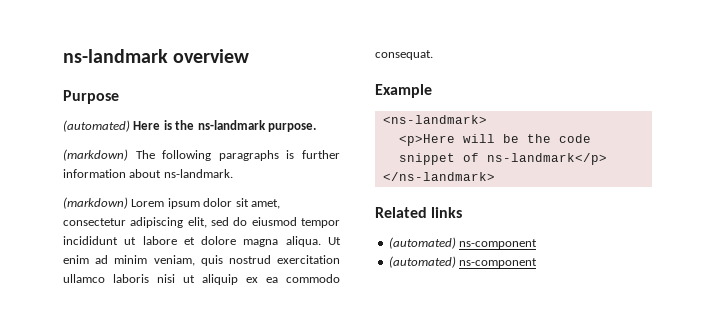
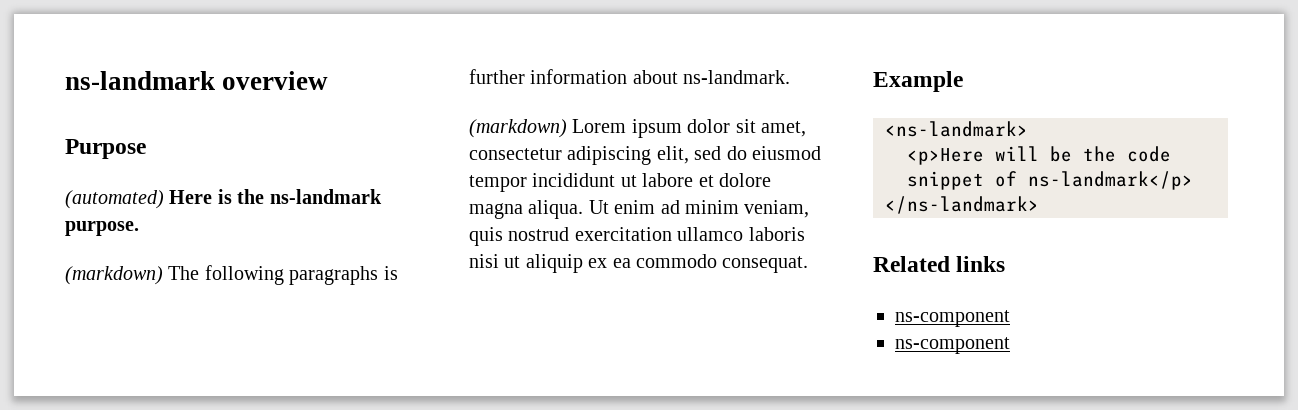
[388,237,456,249] (automated) -> (1006, 264) none
[388,256,456,268] (automated) -> (1010, 318) none

